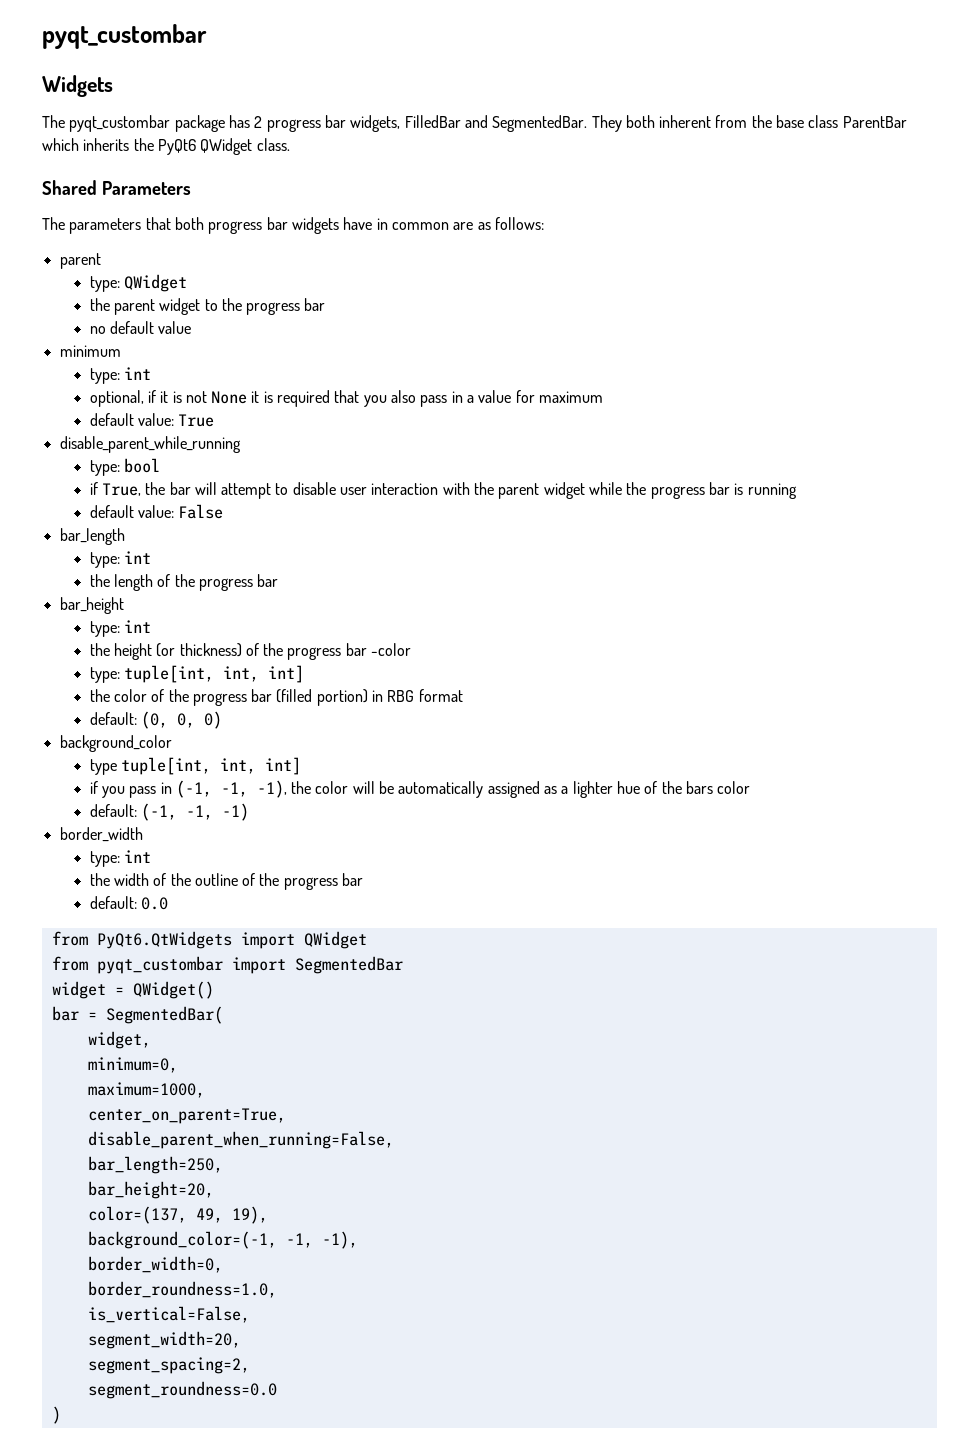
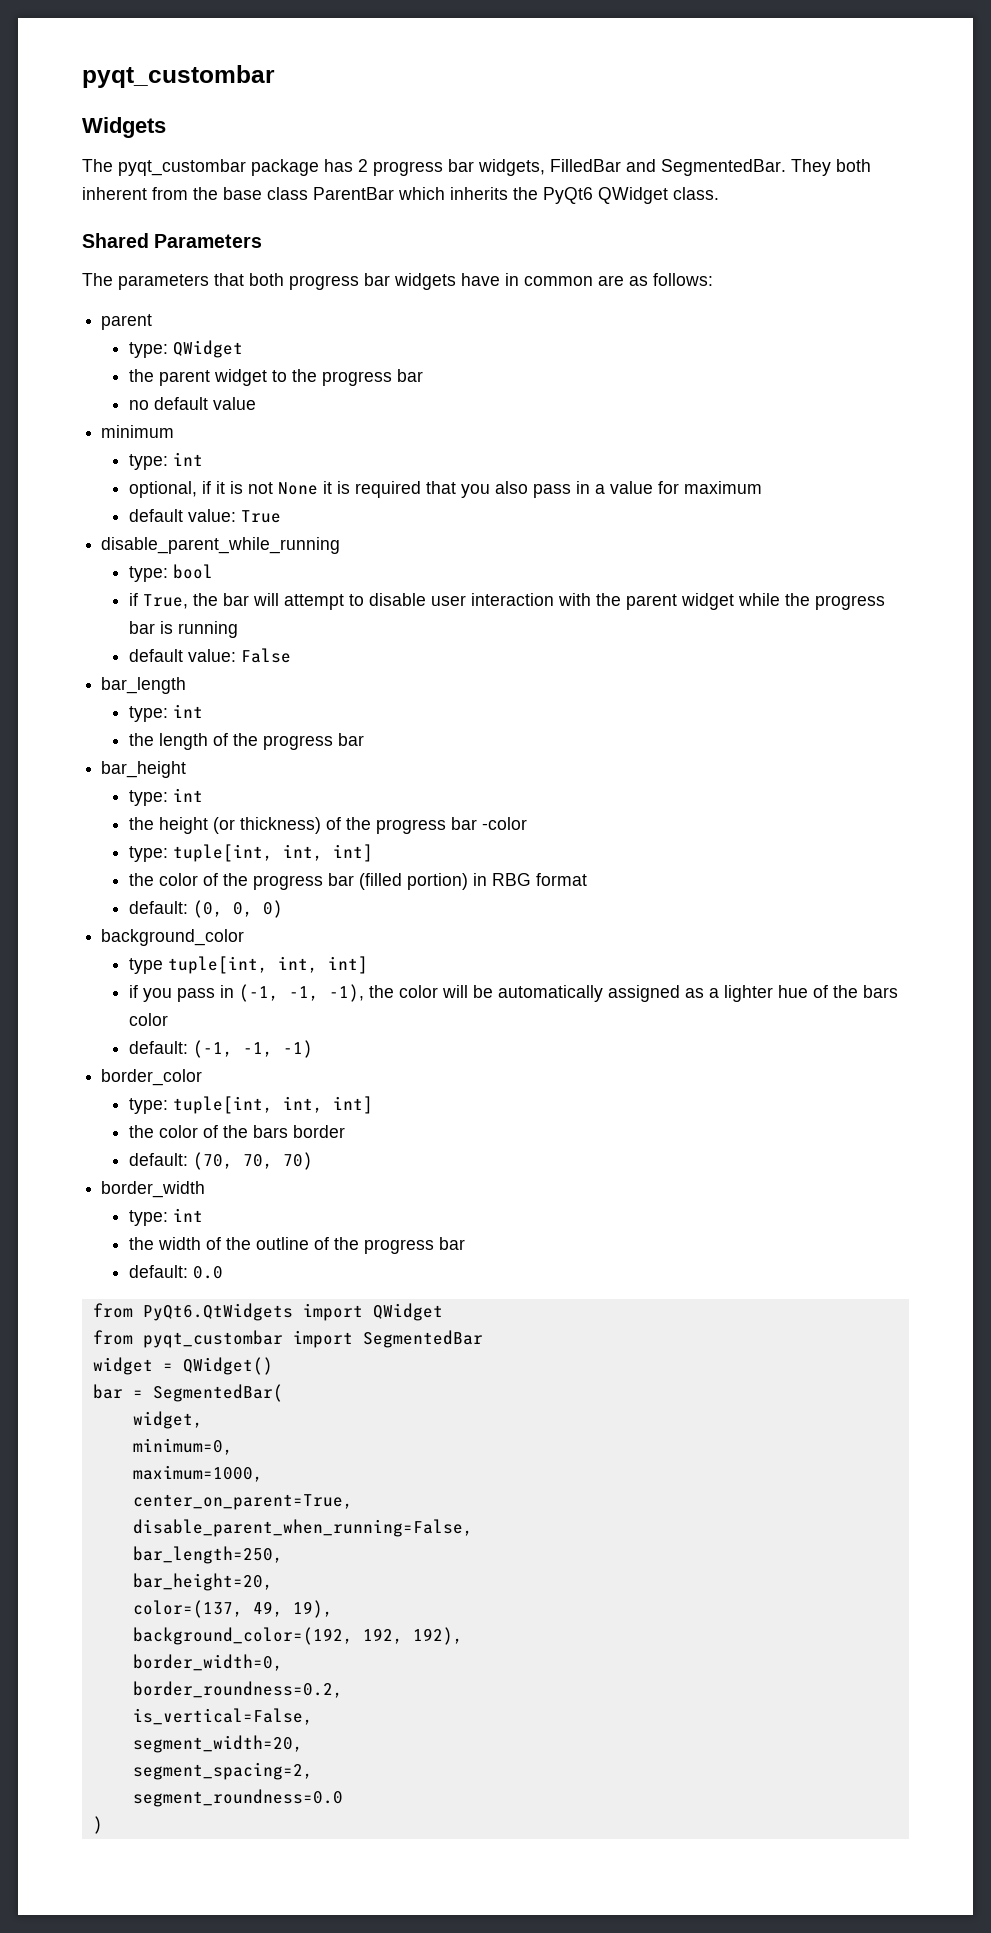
(249, 812) none -> [101,1069,203,1086] [128,1096,373,1114] [128,1125,345,1138] [128,1152,313,1170] // border_color // type: tuple[int, int, int] // the color of the bars border // default: (70, 70, 70)
[87,1231,358,1249] background_color=(-1, -1, -1), -> [132,1627,463,1645] background_color=(192, 192, 192),
[87,1281,277,1298] border_roundness=1.0, -> [132,1681,343,1698] border_roundness=0.2,

